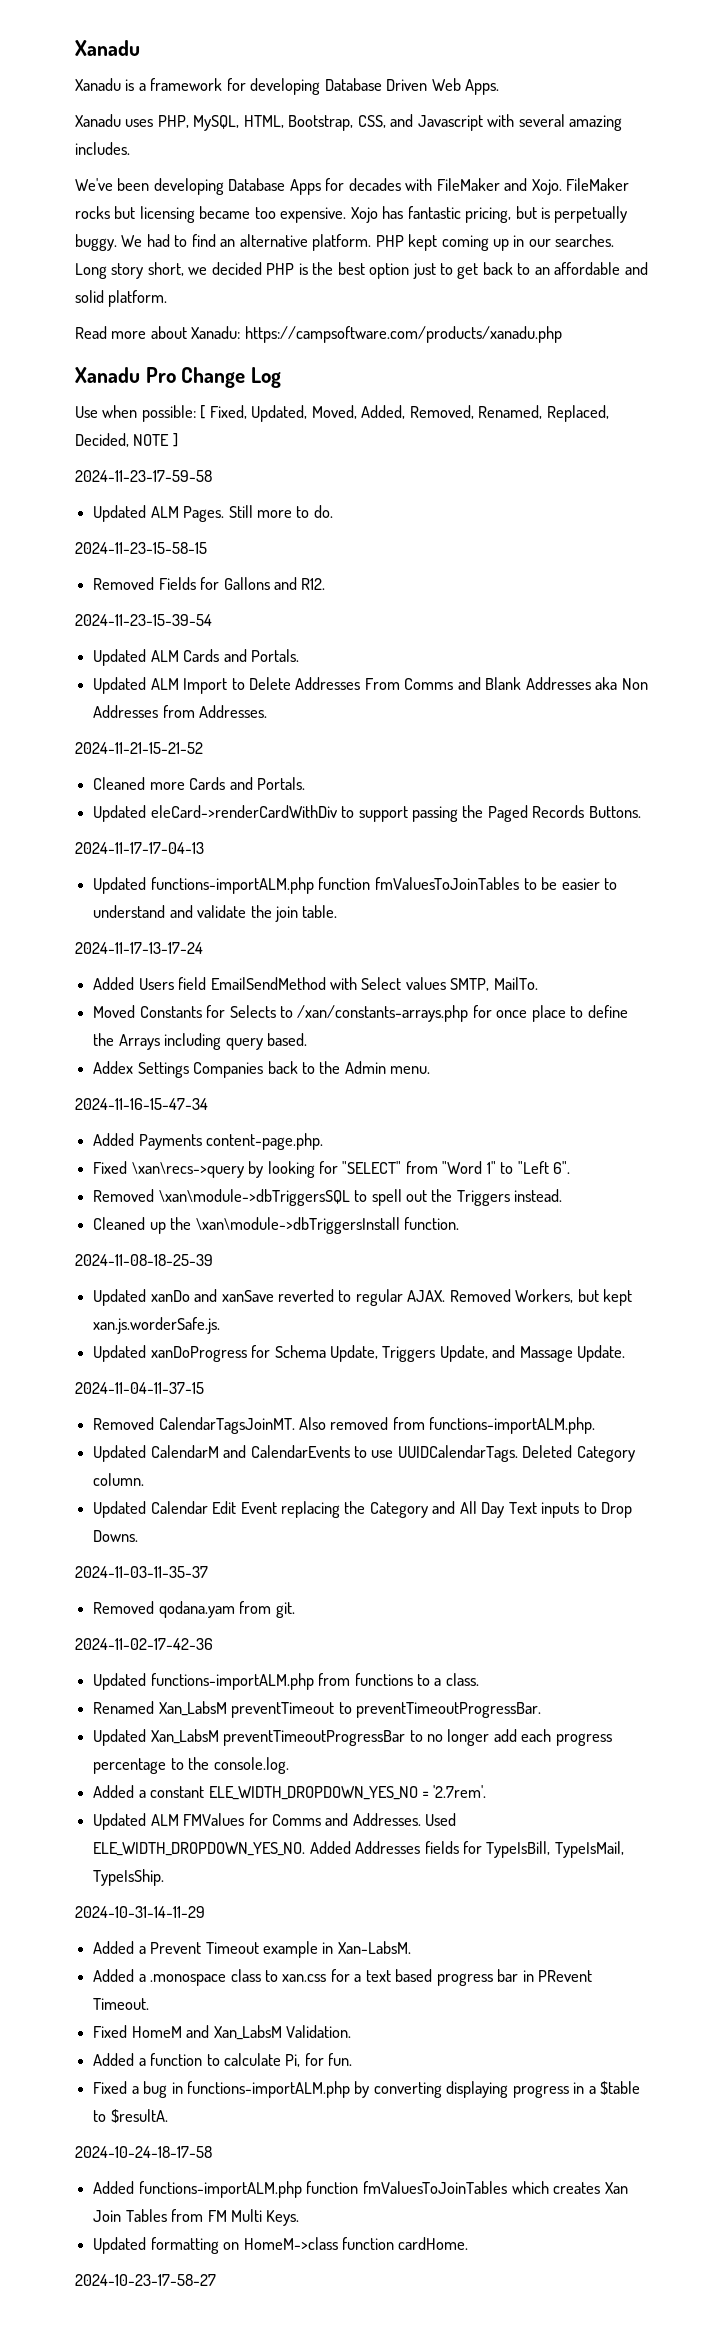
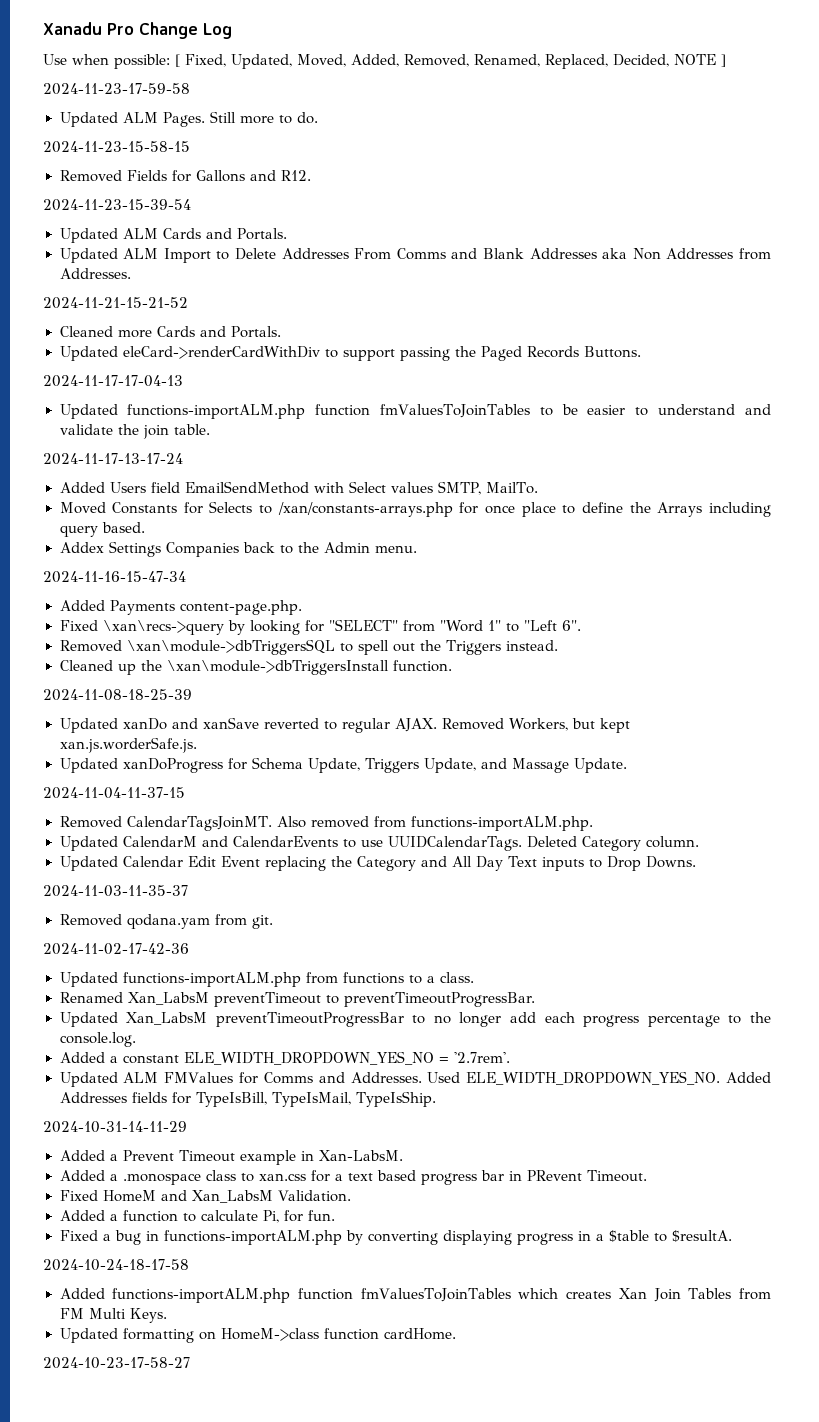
[75,40,140,56] [75,78,500,95] [75,114,623,131] [75,142,130,155] [75,178,630,195] [75,206,628,223] [75,234,615,251] [75,262,648,279] [75,290,168,307] [75,326,562,343] [75,367,140,383] Xanadu // Xanadu is a framework for developing Database Driven Web Apps. // Xanadu uses PHP, MySQL, HTML, Bootstrap, CSS, and Javascript with several amazing includes. // We've been developing Database Apps for decades with FileMaker and Xojo. FileMaker rocks but licensing became too expensive. Xojo has fantastic pricing, but is perpetually buggy. We had to find an alternative platform. PHP kept coming up in our searches. Long story short, we decided PHP is the best option just to get back to an affordable and solid platform. // Read more about Xanadu: https://campsoftware.com/products/xanadu.php // Xanadu -> [43,22,102,35] Xanadu

